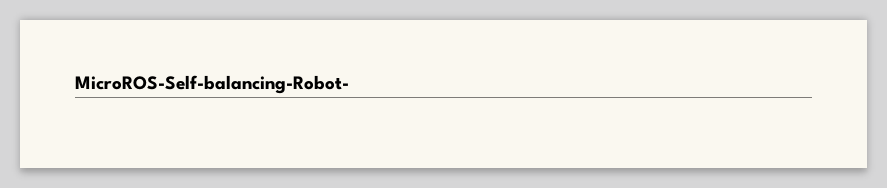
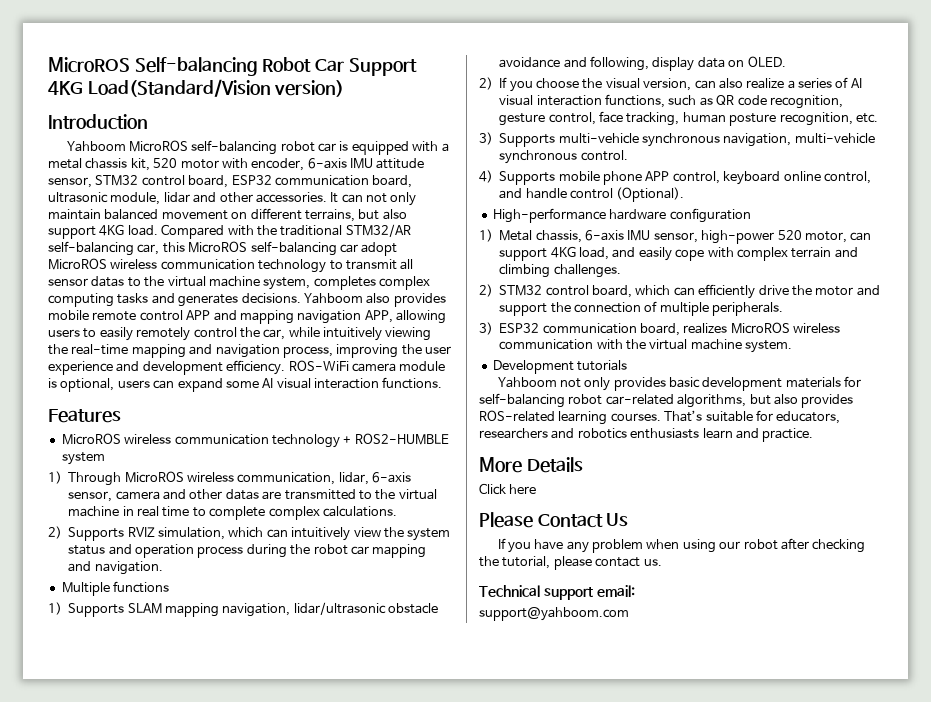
[75,75,349,94] MicroROS-Self-balancing-Robot- -> [48,57,417,76] [48,79,345,97] [48,114,148,130] [66,140,449,155] [48,158,425,171] [48,175,413,188] [48,192,417,206] [48,208,407,222] [48,224,411,239] [48,241,398,256] [48,258,414,273] [48,276,430,290] [48,293,446,307] [48,310,446,324] [48,327,432,341] [48,344,451,358] [48,360,446,375] [48,377,443,392] [48,409,121,423] [61,433,449,448] [61,452,105,465] [48,471,412,486] [68,489,437,502] [68,506,397,520] [48,526,451,541] [68,544,427,558] [68,561,163,575] [61,581,170,596] [48,602,439,617] [499,56,786,71] [479,77,862,92] [499,94,843,109] [499,111,878,126] [479,132,875,147] [499,150,628,164] [479,170,871,185] [499,187,685,202] [492,208,751,223] [479,229,872,244] [499,246,858,261] [499,264,621,278] [479,284,880,299] [499,301,784,316] [479,322,841,336] [499,339,793,353] [492,360,628,374] [497,376,862,391] [479,393,854,408] [479,410,841,425] [479,428,814,442] [479,457,583,473] [479,483,537,495] [479,512,629,528] [497,538,866,553] [479,556,662,570] [479,585,635,600] [479,607,629,621] MicroROS Self-balancing Robot Car Support 4KG Load(Standard/Vision version) // Introduction // Yahboom MicroROS self-balancing robot car is equipped with a metal chassis kit, 520 motor with encoder, 6-axis IMU attitude sensor, STM32 control board, ESP32 communication board, ultrasonic module, lidar and other accessories. It can not only maintain balanced movement on different terrains, but also support 4KG load. Compared with the traditional STM32/AR self-balancing car, this MicroROS self-balancing car adopt MicroROS wireless communication technology to transmit all sensor datas to the virtual machine system, completes complex computing tasks and generates decisions. Yahboom also provides mobile remote control APP and mapping navigation APP, allowing users to easily remotely control the car, while intuitively viewing the real-time mapping and navigation process, improving the user experience and development efficiency. ROS-WiFi camera module is optional, users can expand some AI visual interaction functions. // Features // MicroROS wireless communication technology + ROS2-HUMBLE system // 1) Through MicroROS wireless communication, lidar, 6-axis sensor, camera and other datas are transmitted to the virtual machine in real time to complete complex calculations. // 2) Supports RVIZ simulation, which can intuitively view the system status and operation process during the robot car mapping and navigation. // Multiple functions // 1) Supports SLAM mapping navigation, lidar/ultrasonic obstacle avoidance and following, display data on OLED. // 2) If you choose the visual version, can also realize a series of AI visual interaction functions, such as QR code recognition, gesture control, face tracking, human posture recognition, etc. // 3) Supports multi-vehicle synchronous navigation, multi-vehicle synchronous control. // 4) Supports mobile phone APP control, keyboard online control, and handle control (Optional). // High-performance hardware configuration // 1) Metal chassis, 6-axis IMU sensor, high-power 520 motor, can support 4KG load, and easily cope with complex terrain and climbing challenges. // 2) STM32 control board, which can efficiently drive the motor and support the connection of multiple peripherals. // 3) ESP32 communication board, realizes MicroROS wireless communication with the virtual machine system. // Development tutorials // Yahboom not only provides basic development materials for self-balancing robot car-related algorithms, but also provides ROS-related learning courses. That’s suitable for educators, researchers and robotics enthusiasts learn and practice. // More Details // Click here // Please Contact Us // If you have any problem when using our robot after checking the tutorial, please contact us. // Technical support email: // support@yahboom.com

